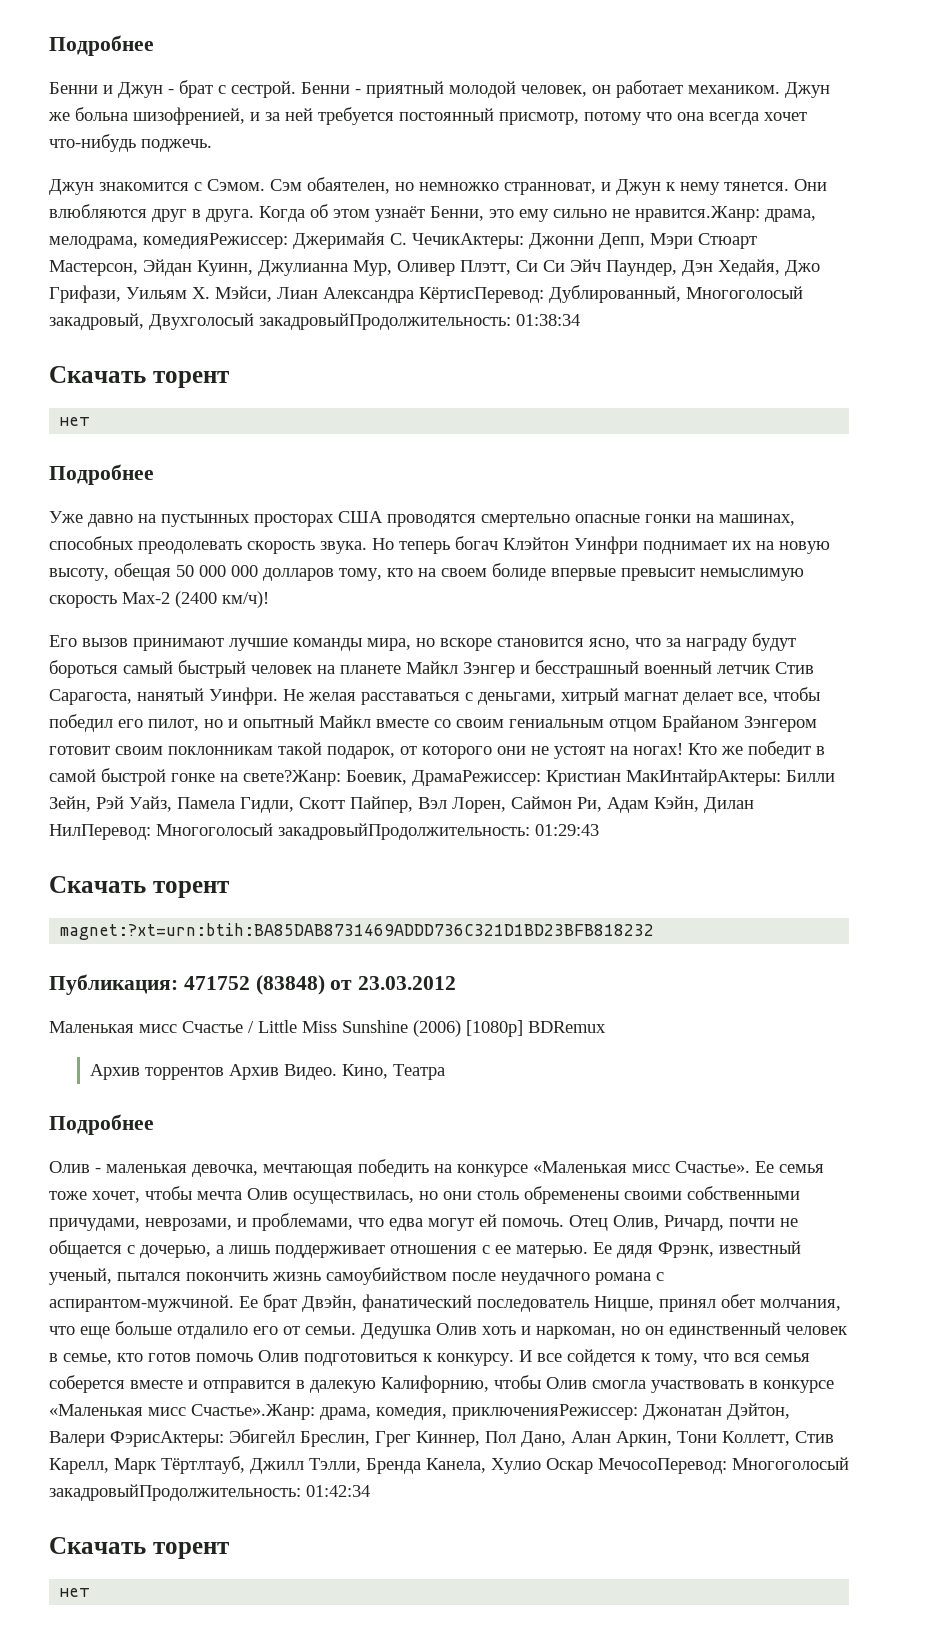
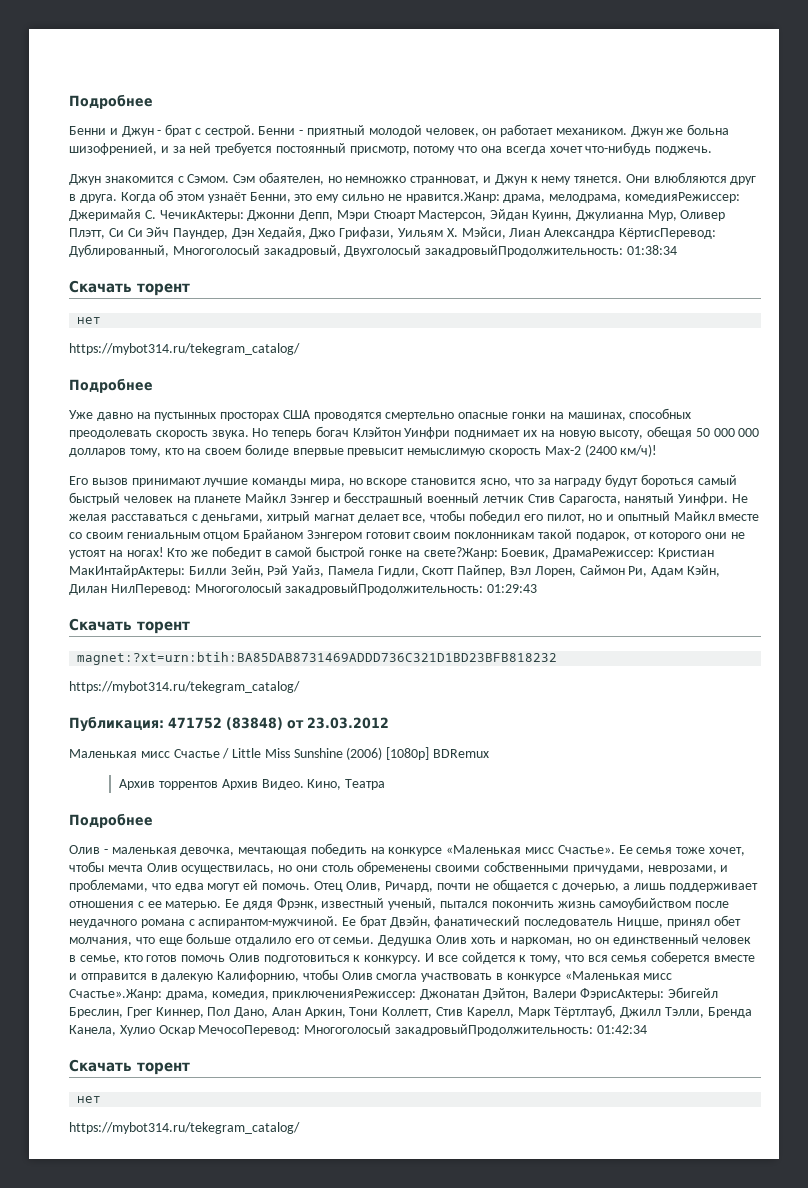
(91, 421) none -> [69,343,300,355] // https://mybot314.ru/tekegram_catalog/
(655, 931) none -> [69,681,300,693] // https://mybot314.ru/tekegram_catalog/
(91, 1592) none -> [69,1122,300,1134] // https://mybot314.ru/tekegram_catalog/

